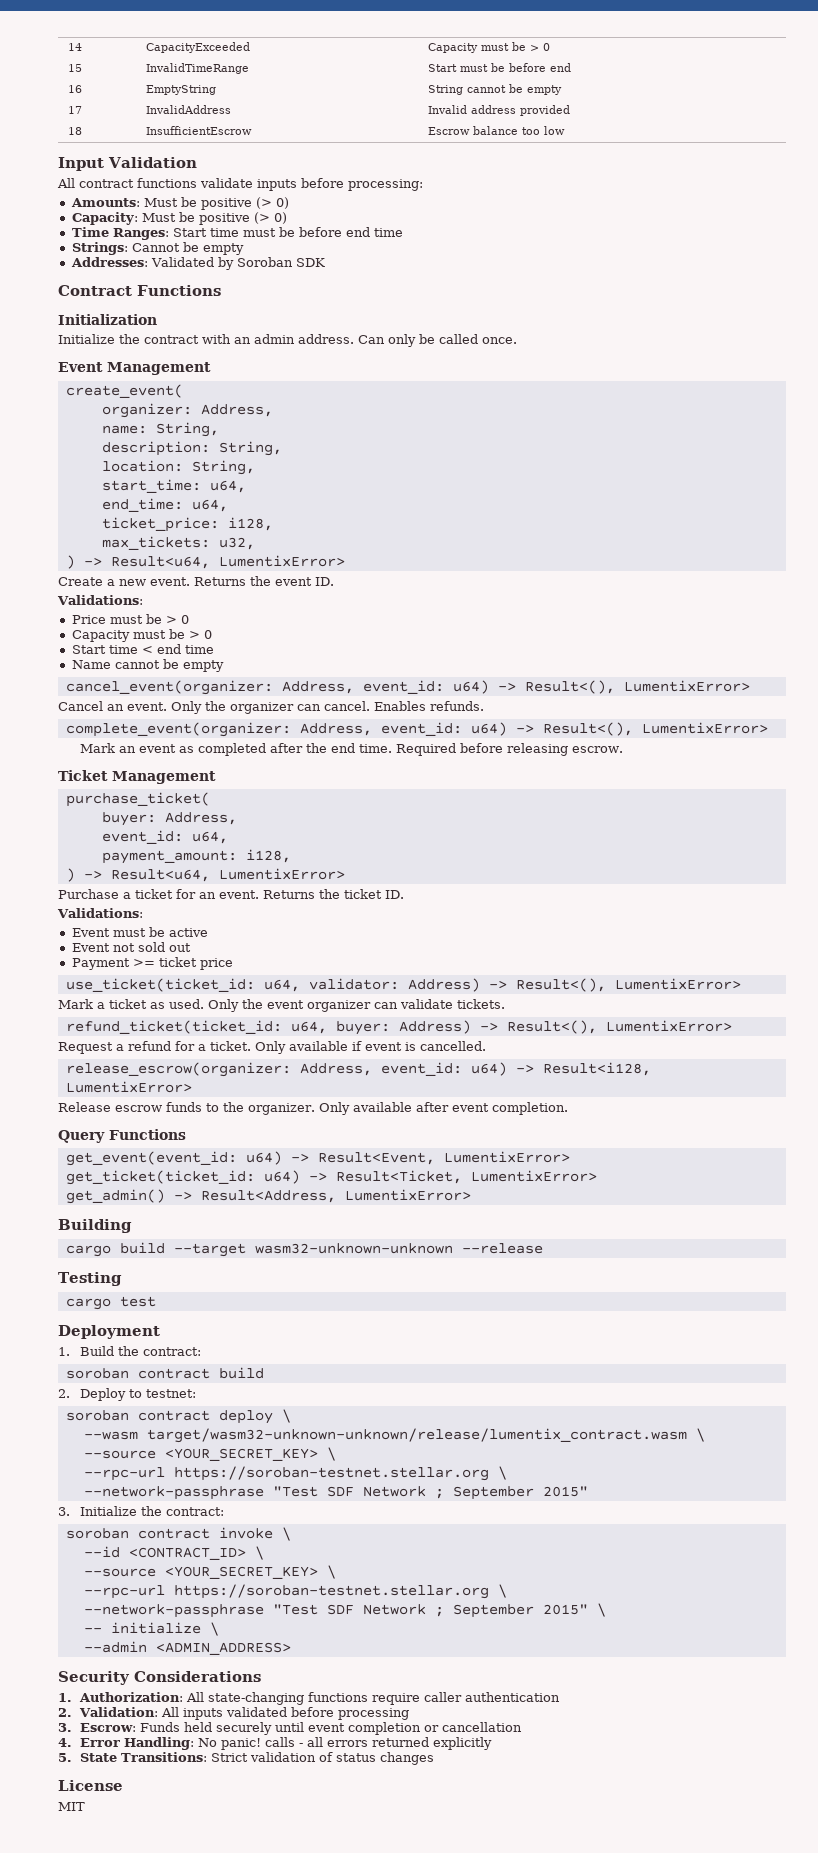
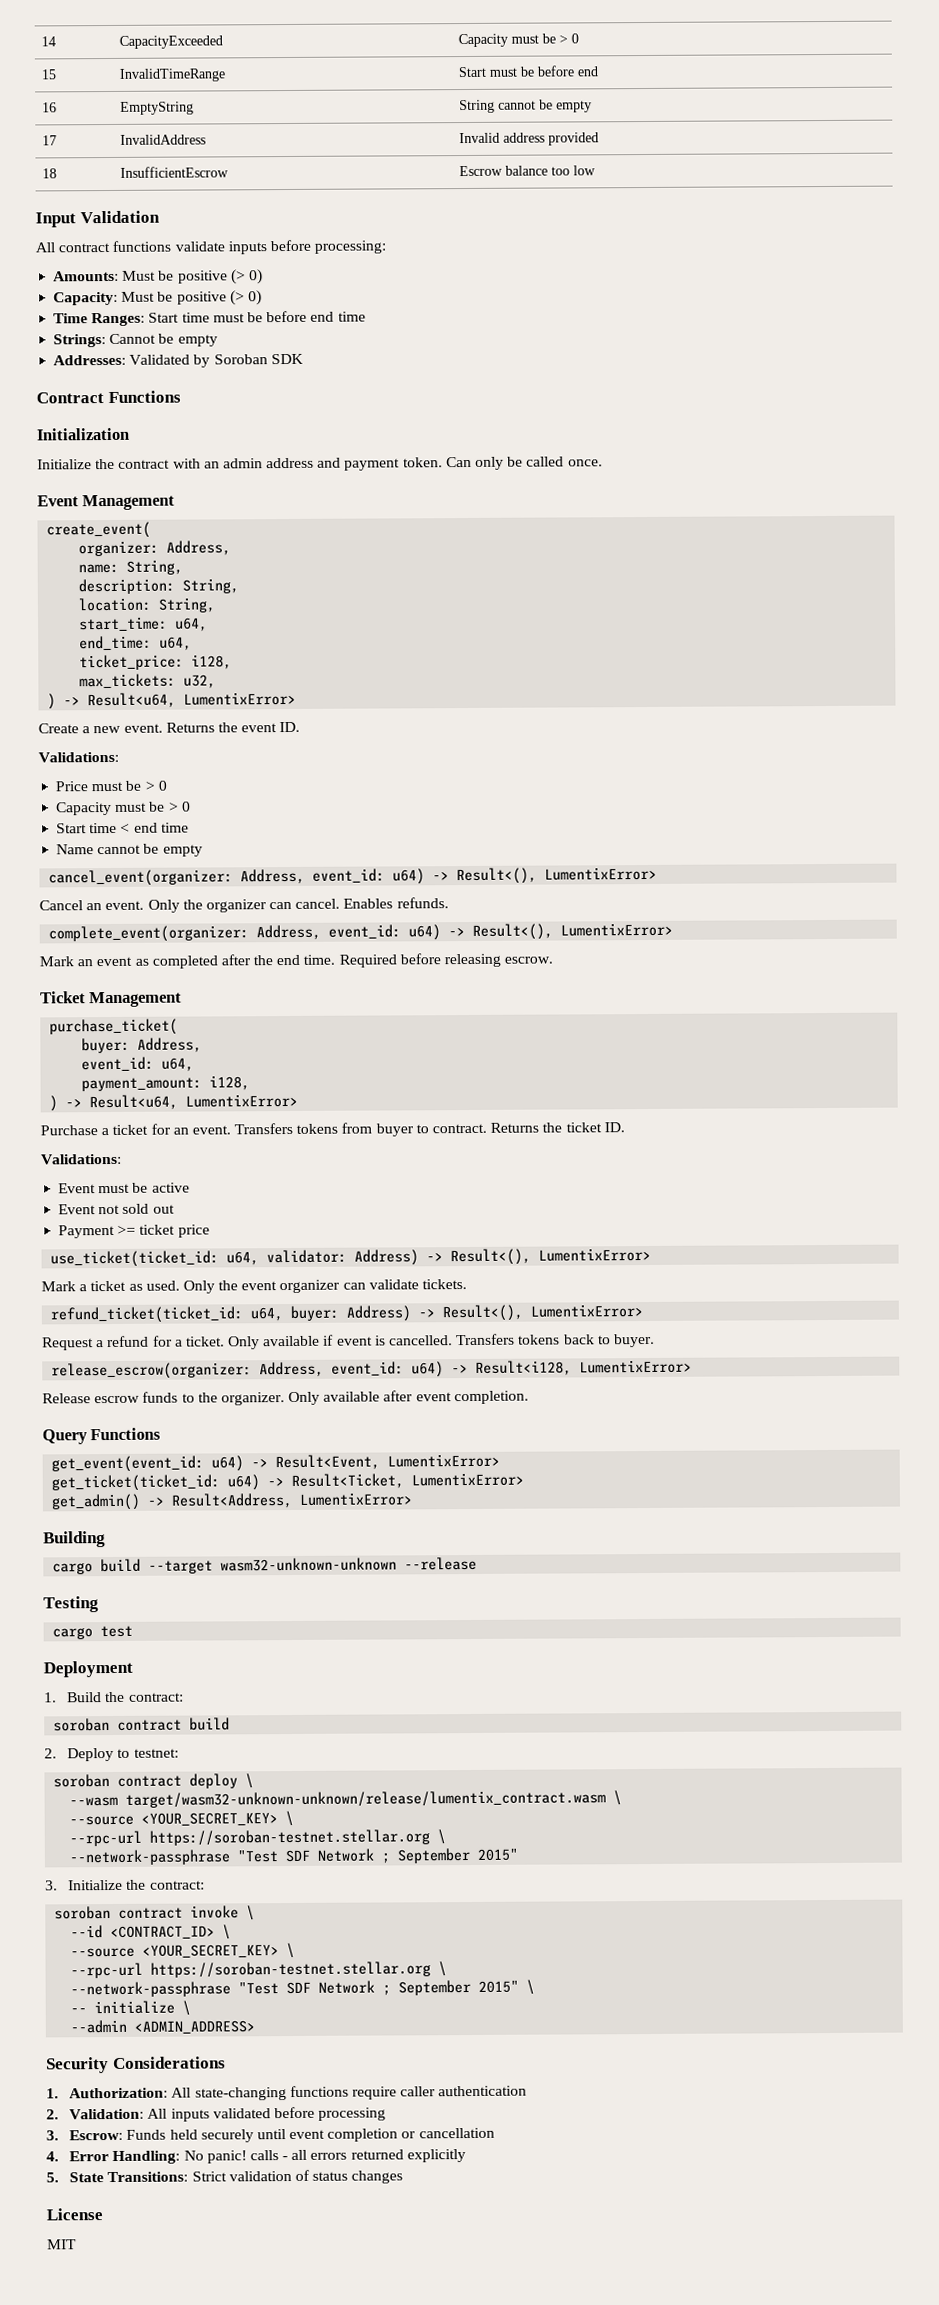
[298,334,354,344] address. -> [266,457,443,471] address and payment token.
(259, 894) none -> [234,1122,488,1137] Transfers tokens from buyer to contract.
(486, 1046) none -> [456,1333,655,1348] Transfers tokens back to buyer.

